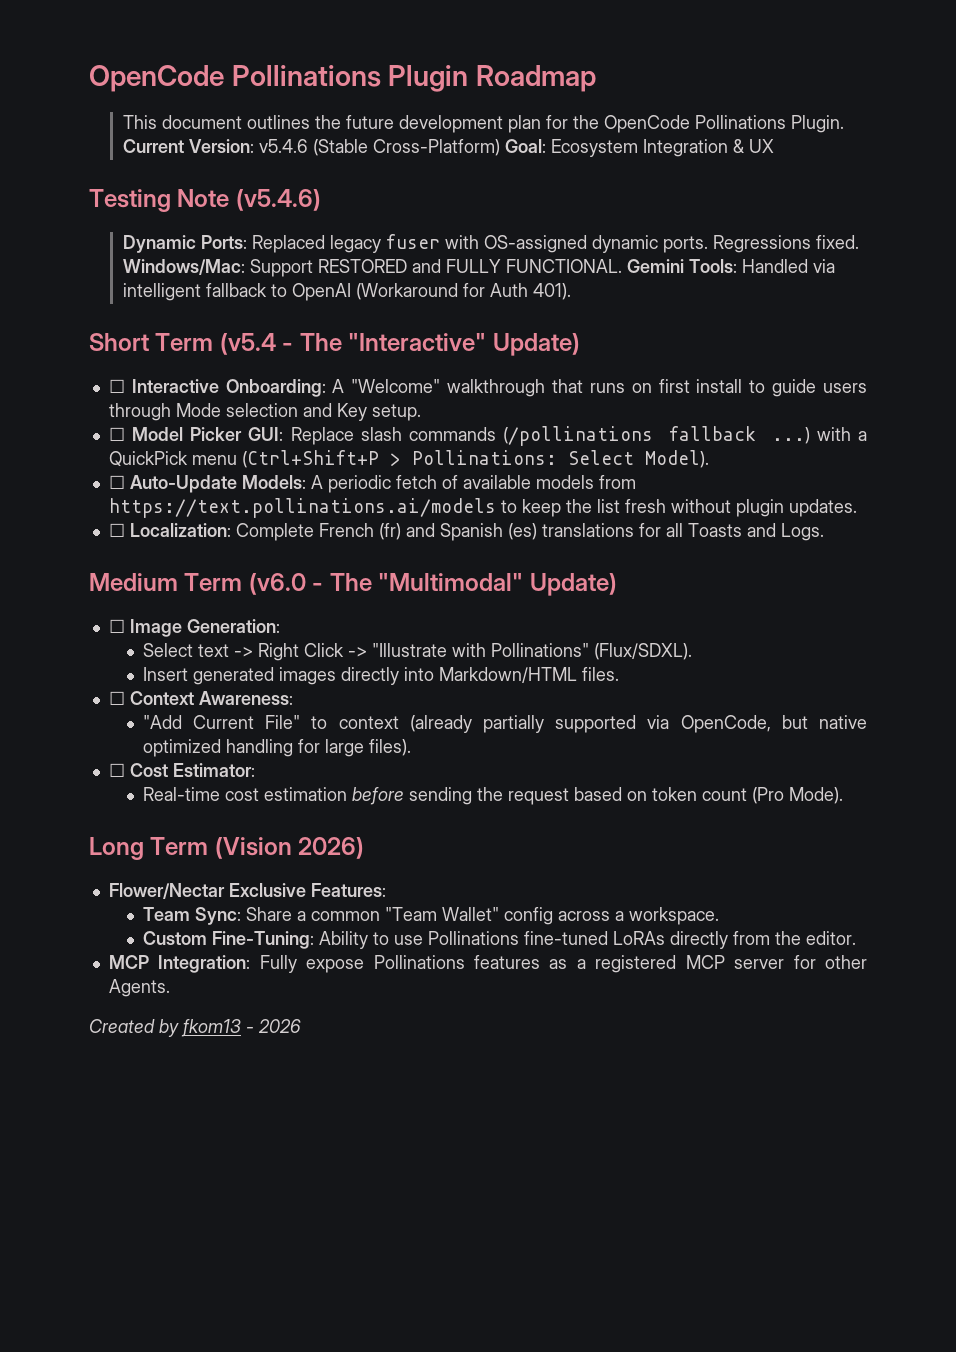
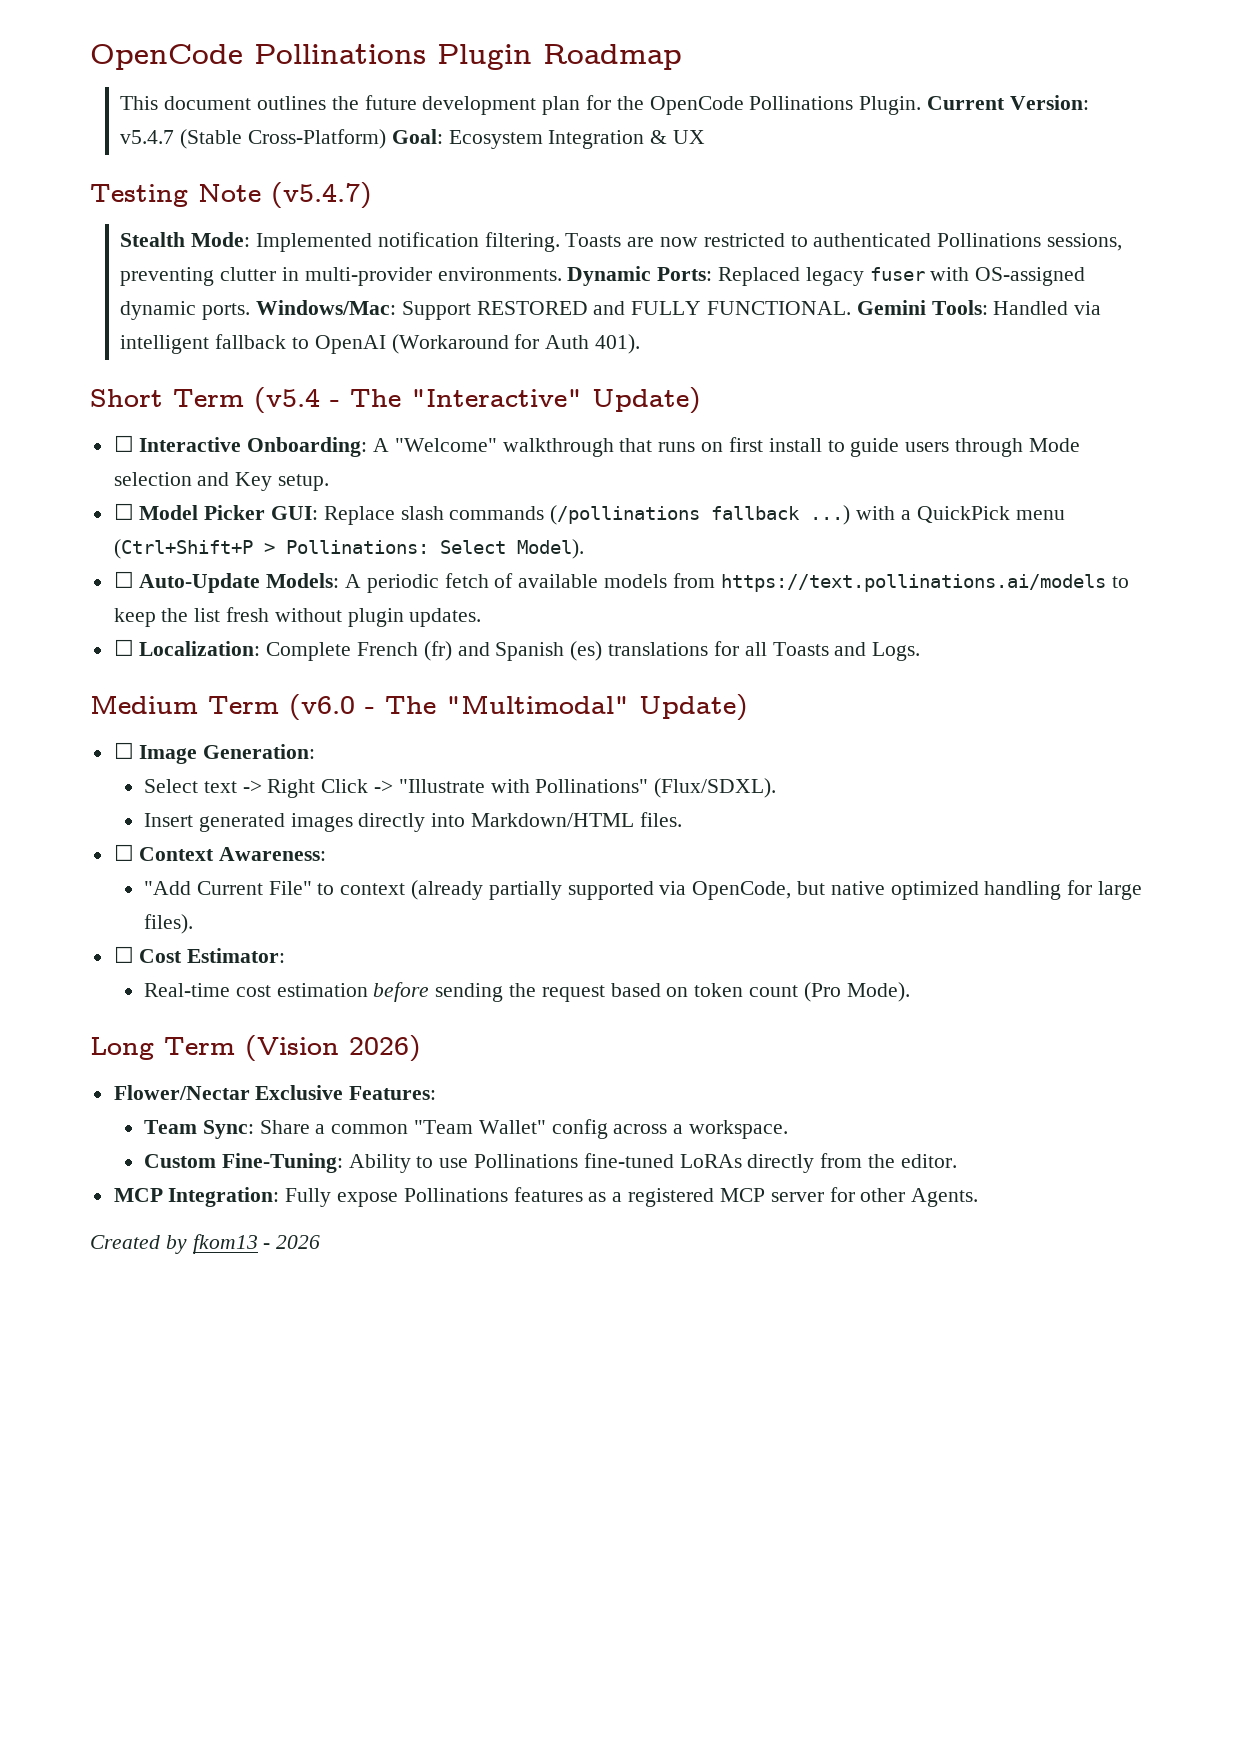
[258,139,308,153] v5.4.6 -> [120,130,175,144] v5.4.7
[235,189,321,211] (v5.4.6) // -> [271,182,372,209] [120,232,1123,252] [120,267,562,286] (v5.4.7) // Stealth Mode: Implemented notification filtering. Toasts are now restricted to authenticated Pollinations sessions, preventing clutter in multi-provider environments.
[712,235,859,253] Regressions fixed. -> (251, 311) none

